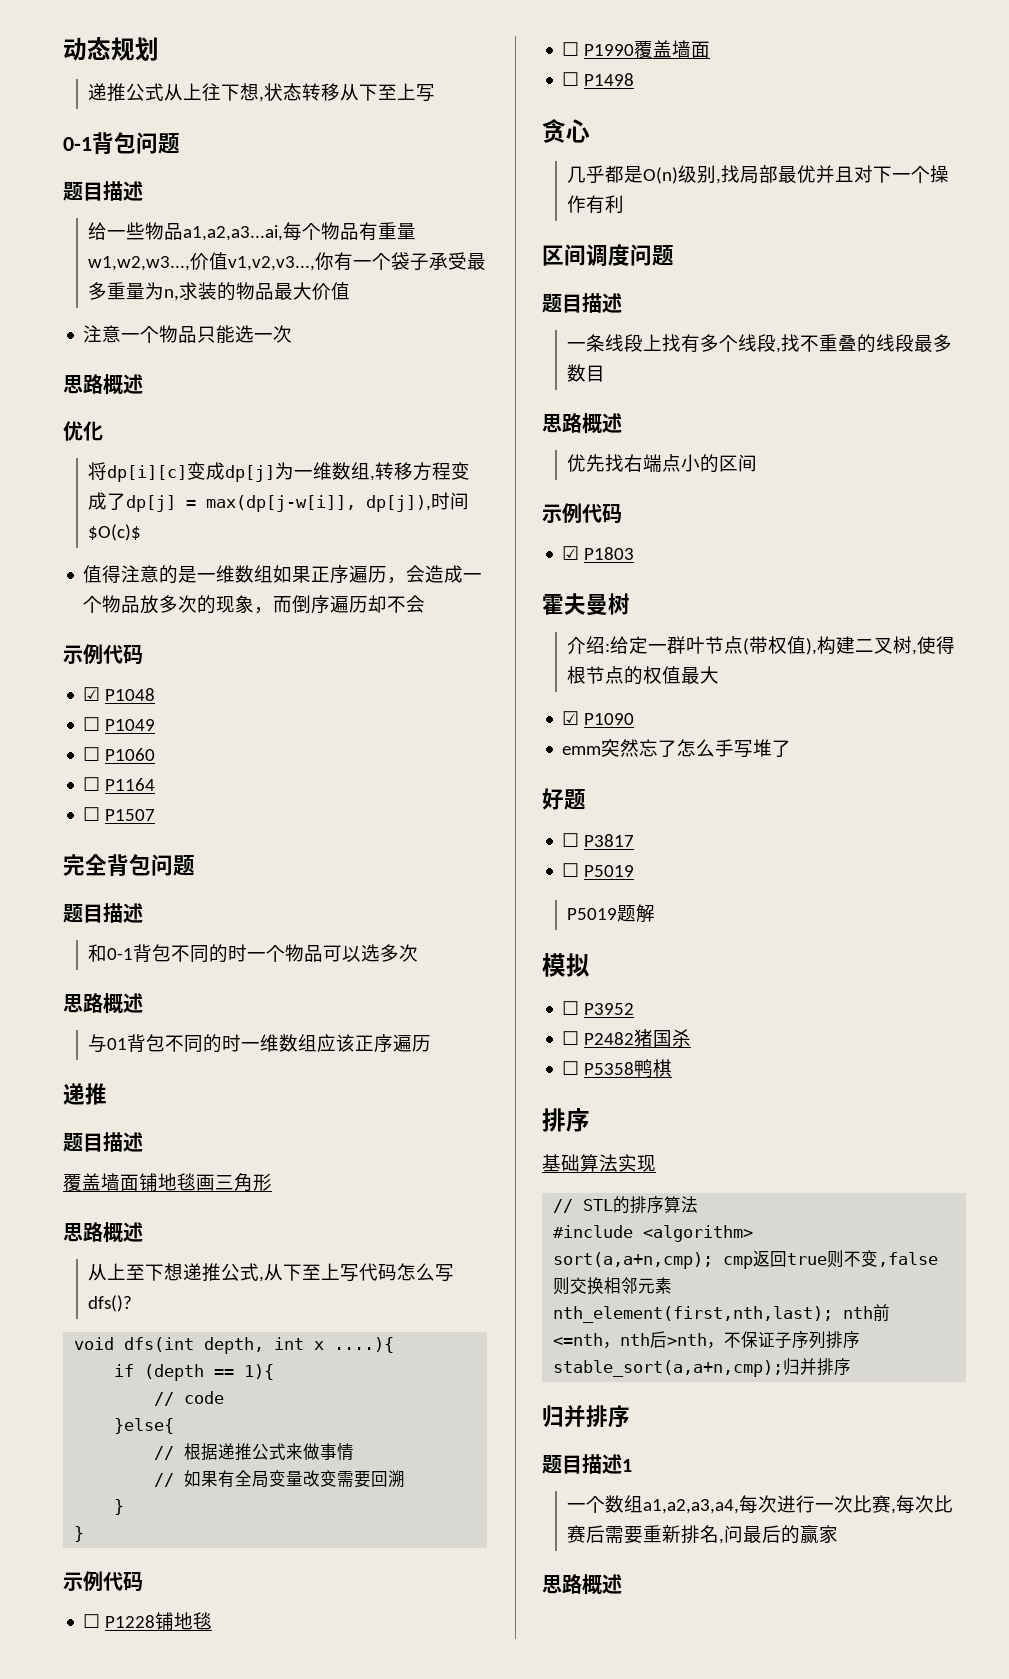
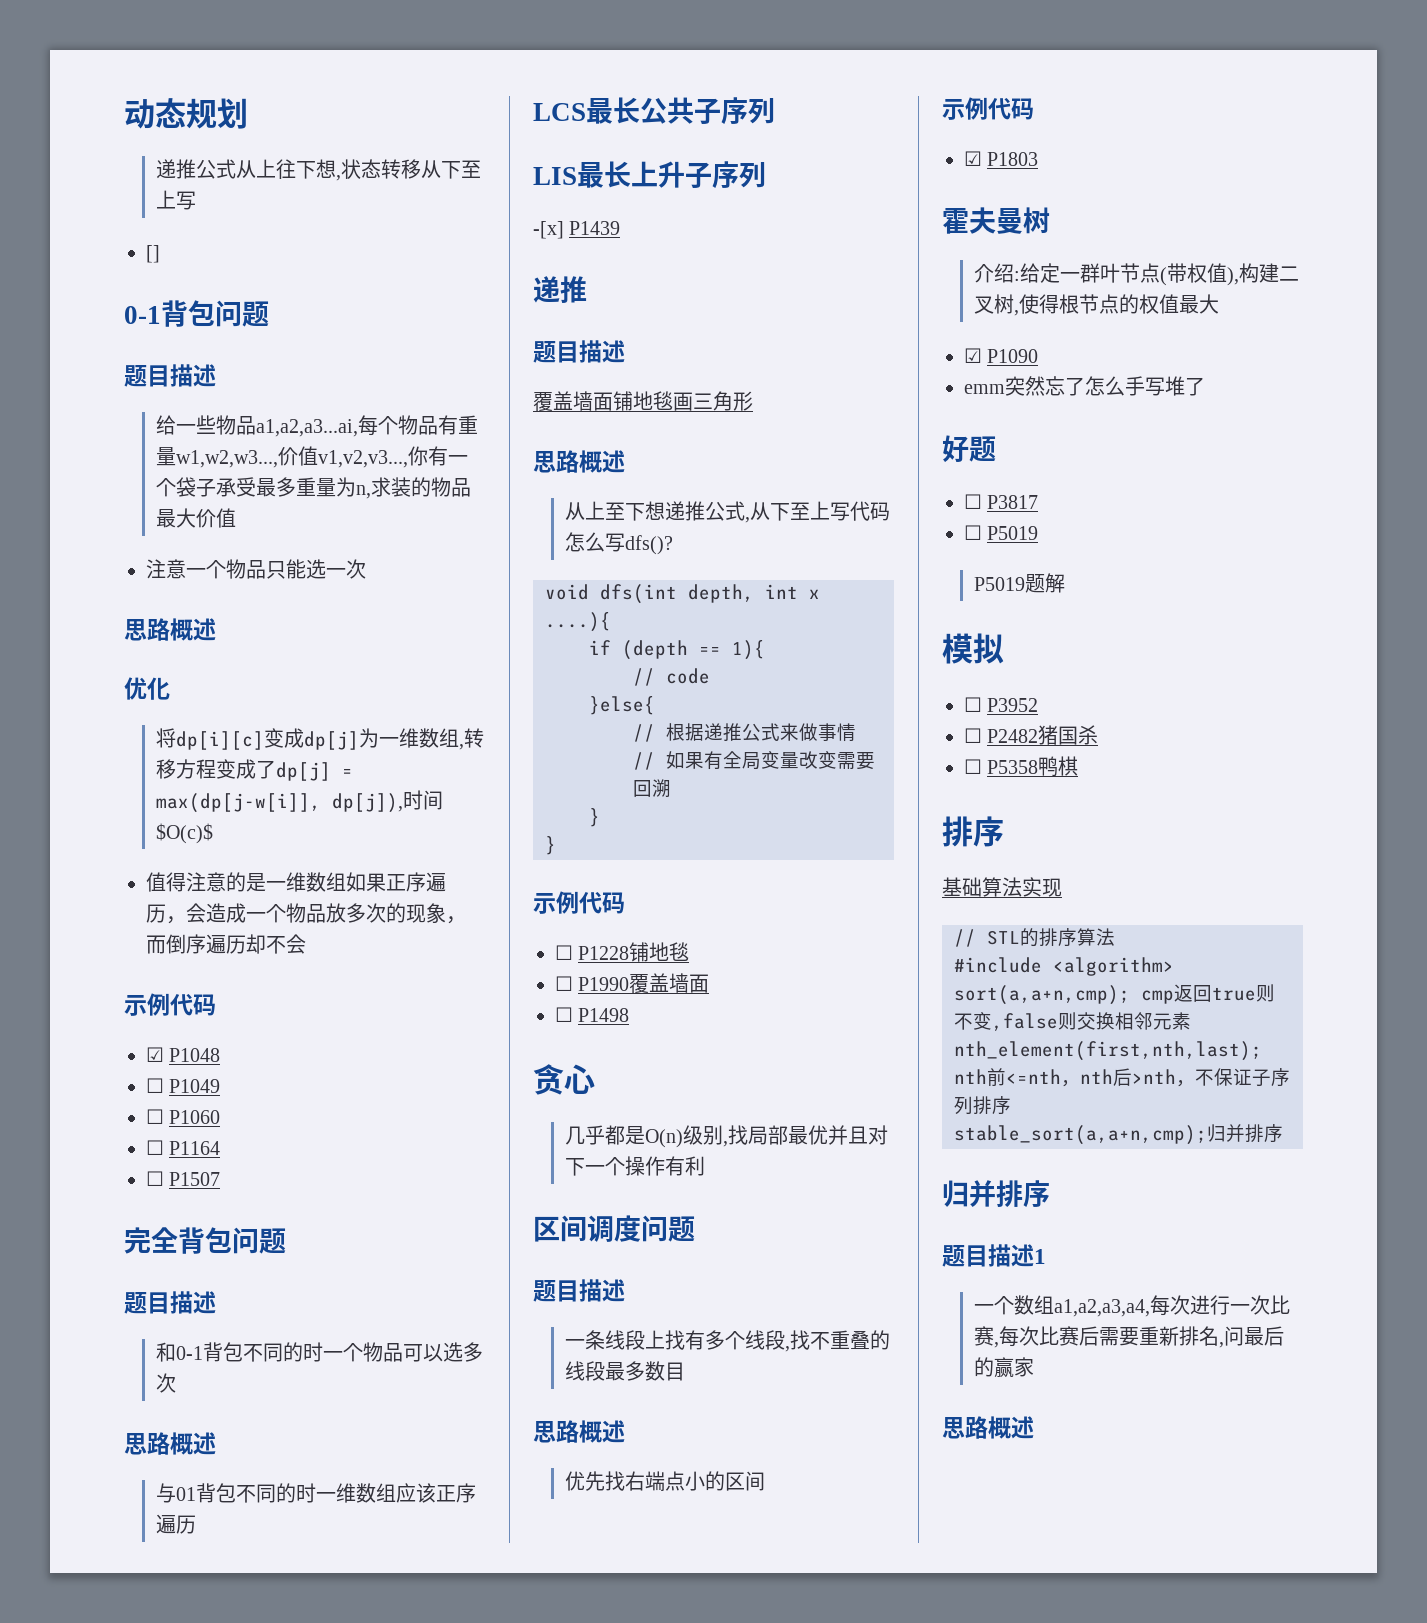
(436, 93) none -> [146,245,160,263] // []
(432, 1043) none -> [533,97,775,125] [533,161,766,189] [533,221,621,239] // LCS最长公共子序列 // LIS最长上升子序列 // -[x] P1439

